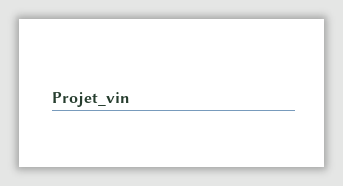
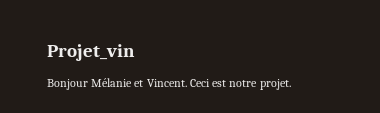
(130, 99) none -> [47,78,291,90] // Bonjour Mélanie et Vincent. Ceci est notre projet.

